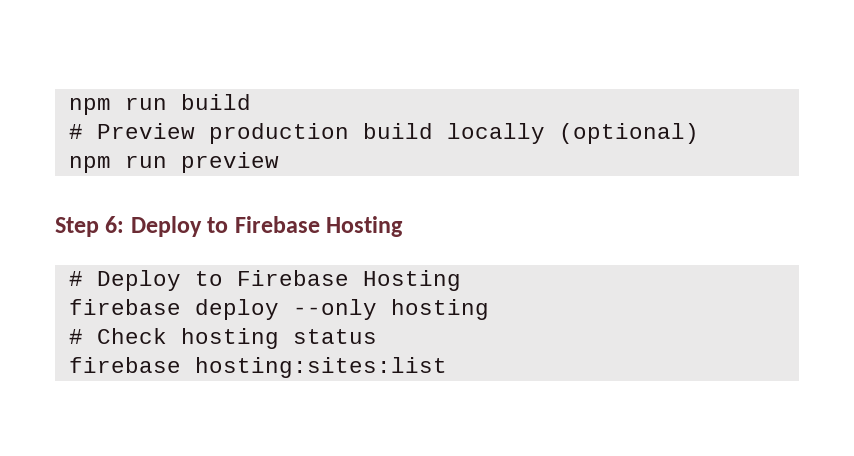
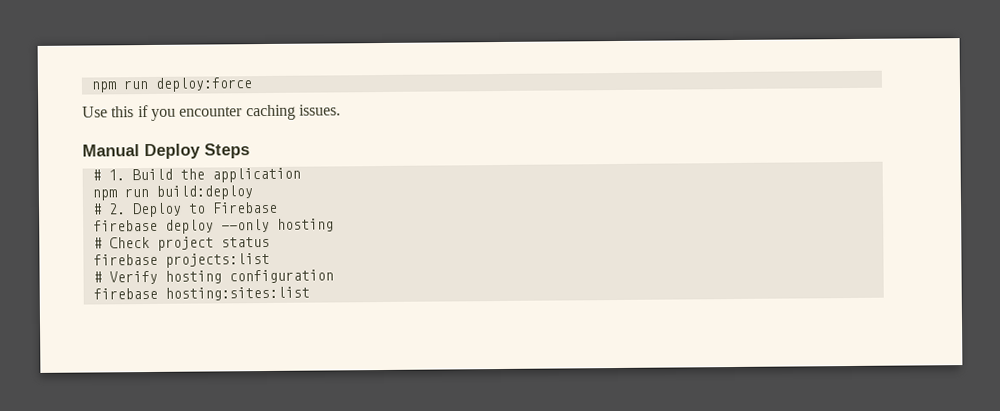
[68,94,251,115] [68,123,699,144] [68,152,279,173] [55,216,404,237] [68,270,461,291] npm run build // # Preview production build locally (optional) // npm run preview // Step 6: Deploy to Firebase Hosting // # Deploy to Firebase Hosting -> [90,77,253,93] [82,104,341,121] [82,143,250,160] [91,167,301,183] [91,185,253,201] [91,201,278,218] npm run deploy:force // Use this if you encounter caching issues. // Manual Deploy Steps // # 1. Build the application // npm run build:deploy // # 2. Deploy to Firebase
[180,328,279,349] hosting -> [156,236,214,251] project
(377, 336) none -> [92,252,270,268] [92,269,334,285] // firebase projects:list // # Verify hosting configuration

